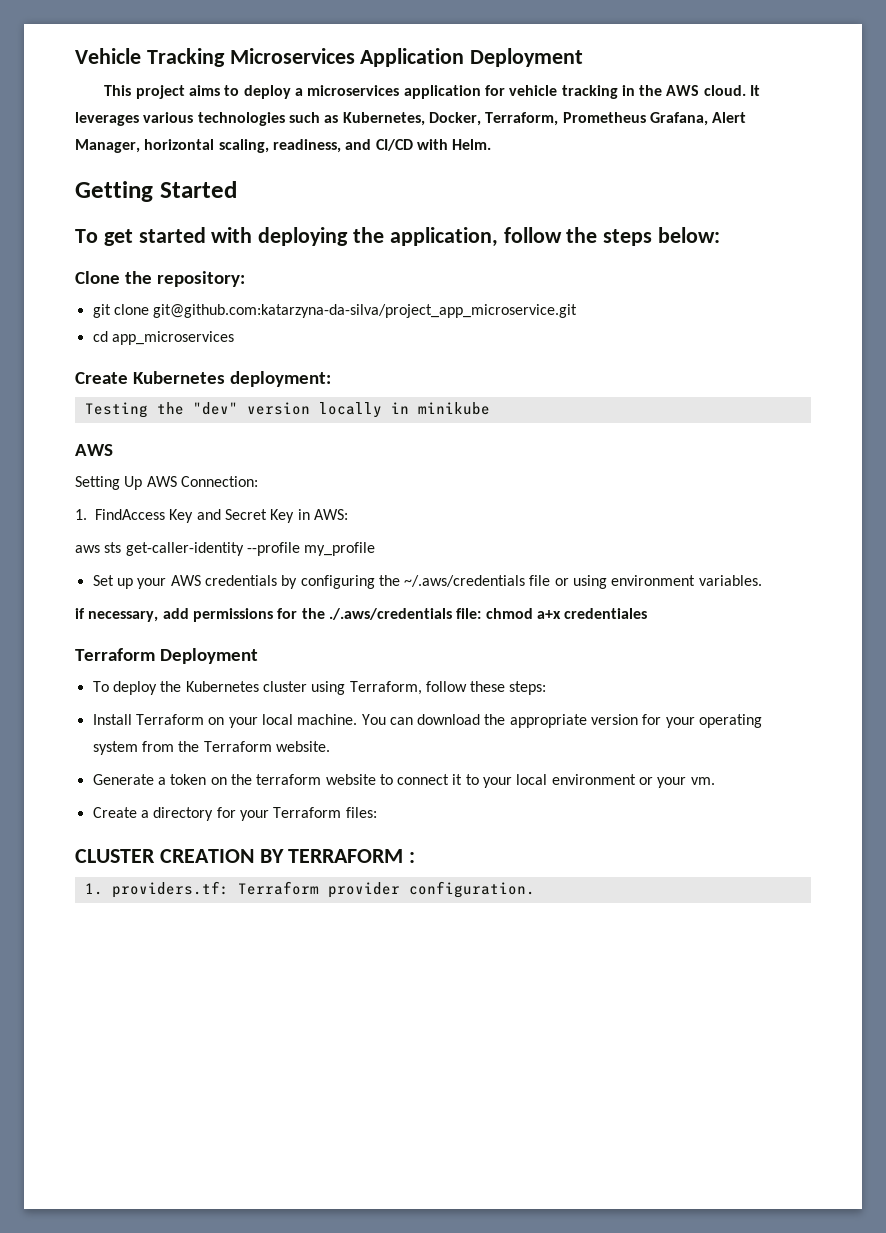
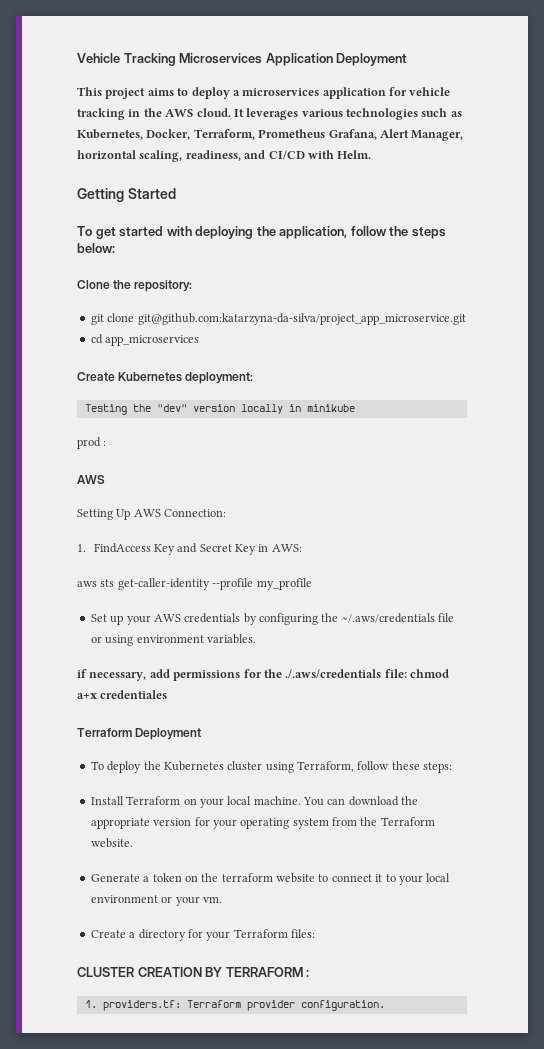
(490, 408) none -> [77,437,107,449] // prod :

